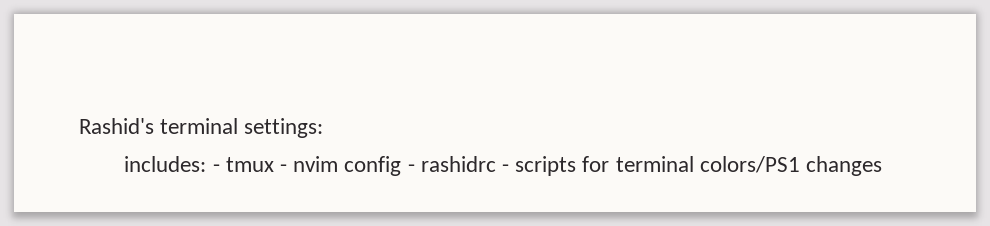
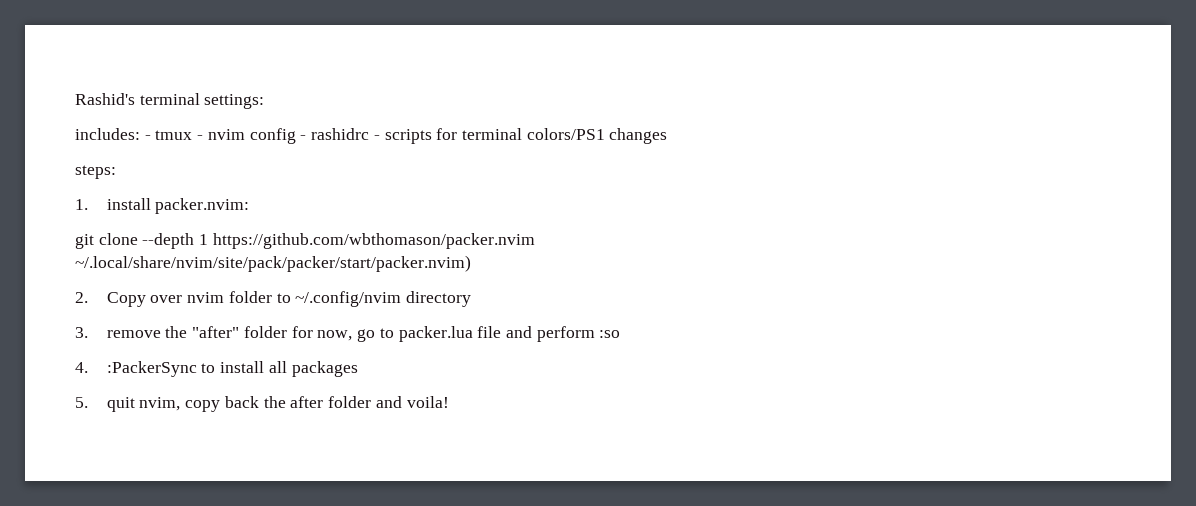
(883, 166) none -> [75,165,116,179] [75,198,250,214] [75,233,535,249] [75,255,471,272] [75,291,472,307] [75,326,621,342] [75,361,358,377] [75,396,449,412] // steps: // 1. install packer.nvim: // git clone --depth 1 https://github.com/wbthomason/packer.nvim // ~/.local/share/nvim/site/pack/packer/start/packer.nvim) // 2. Copy over nvim folder to ~/.config/nvim directory // 3. remove the "after" folder for now, go to packer.lua file and perform :so // 4. :PackerSync to install all packages // 5. quit nvim, copy back the after folder and voila!

